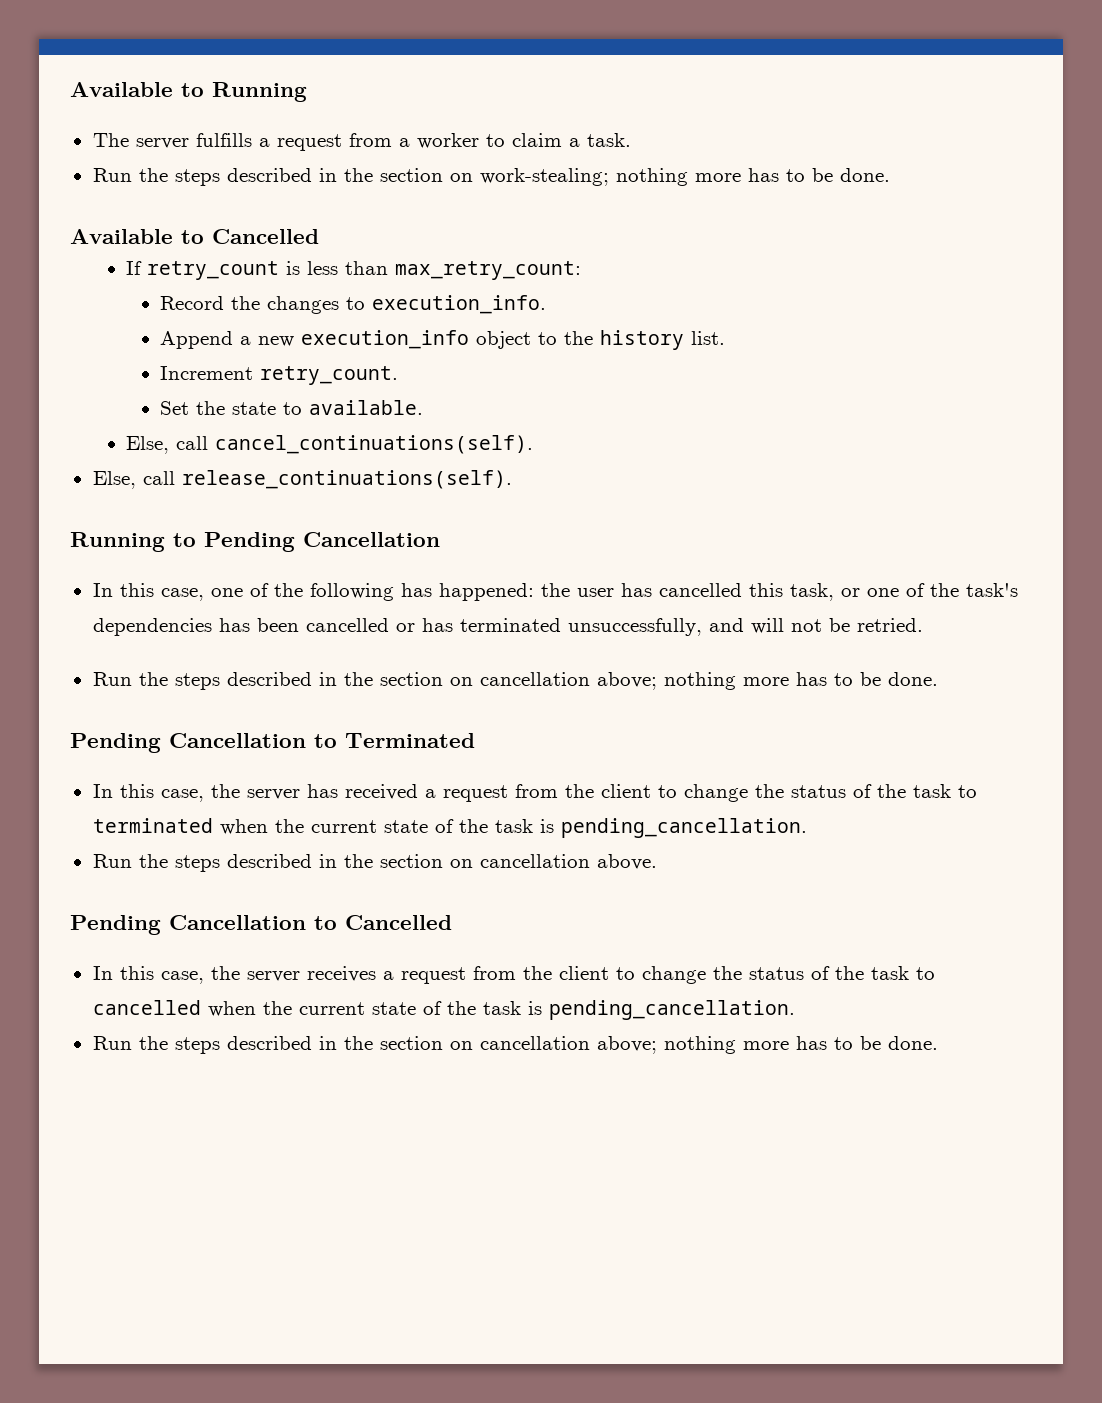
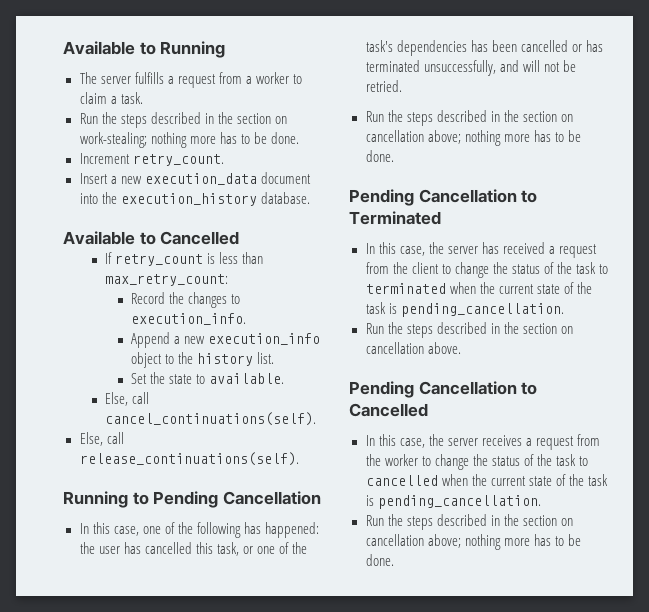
(890, 175) none -> [79,153,224,166] [79,172,311,185] [79,192,310,206] // Increment retry_count. // Insert a new execution_data document into the execution_history database.
[160,366,399,385] // Increment retry_count. -> (275, 358) none
[558,966,609,980] client -> [384,454,418,466] worker

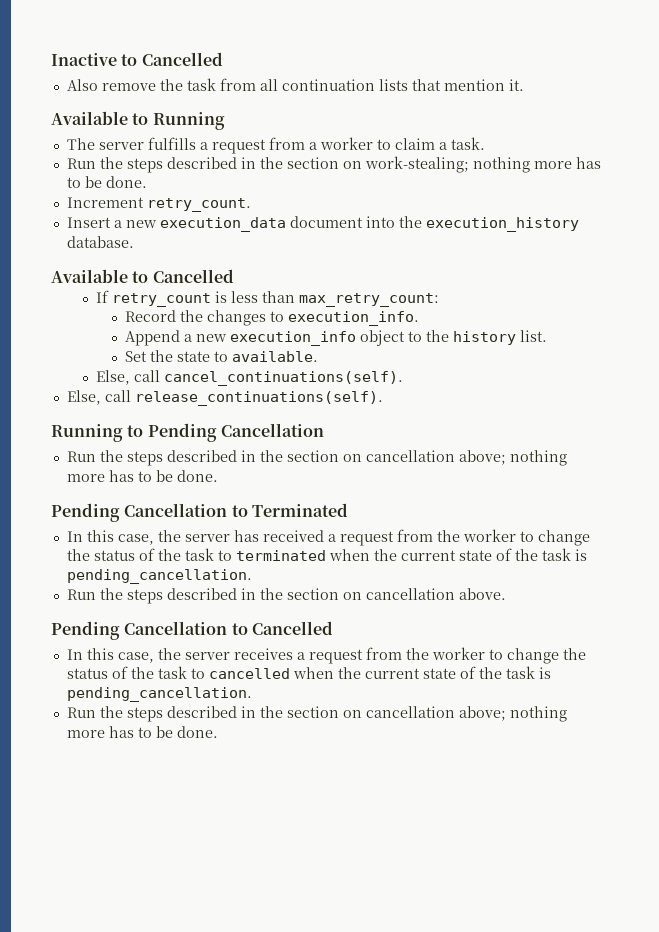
(63, 48) none -> [51,52,223,66] [66,78,524,91] Inactive to Cancelled // Also remove the task from all continuation lists that mention it. //
[79,522,319,538] [79,542,307,556] [365,40,603,56] [365,60,576,76] [365,80,402,92] // In this case, one of the following has happened: the user has cancelled this task, or one of the task's dependencies has been cancelled or has terminated unsuccessfully, and will not be retried. -> (324, 430) none
[411,262,439,274] client -> [462,529,516,542] worker

